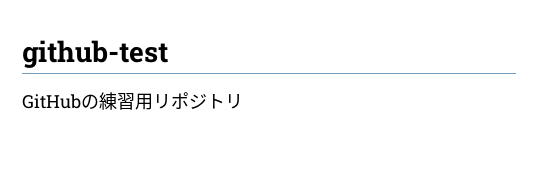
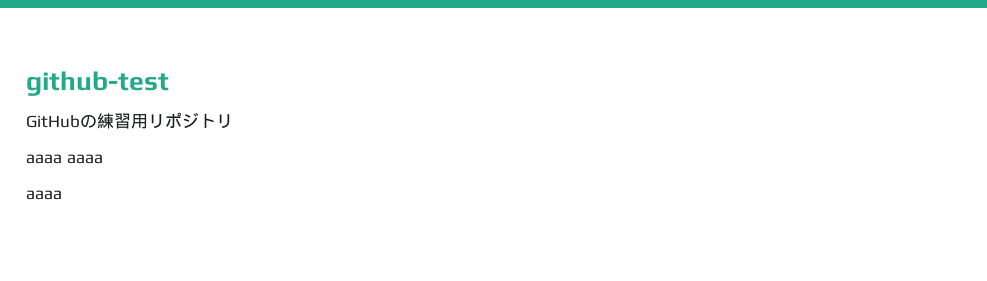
(243, 101) none -> [26,154,103,164] [26,190,62,200] // aaaa aaaa // aaaa

